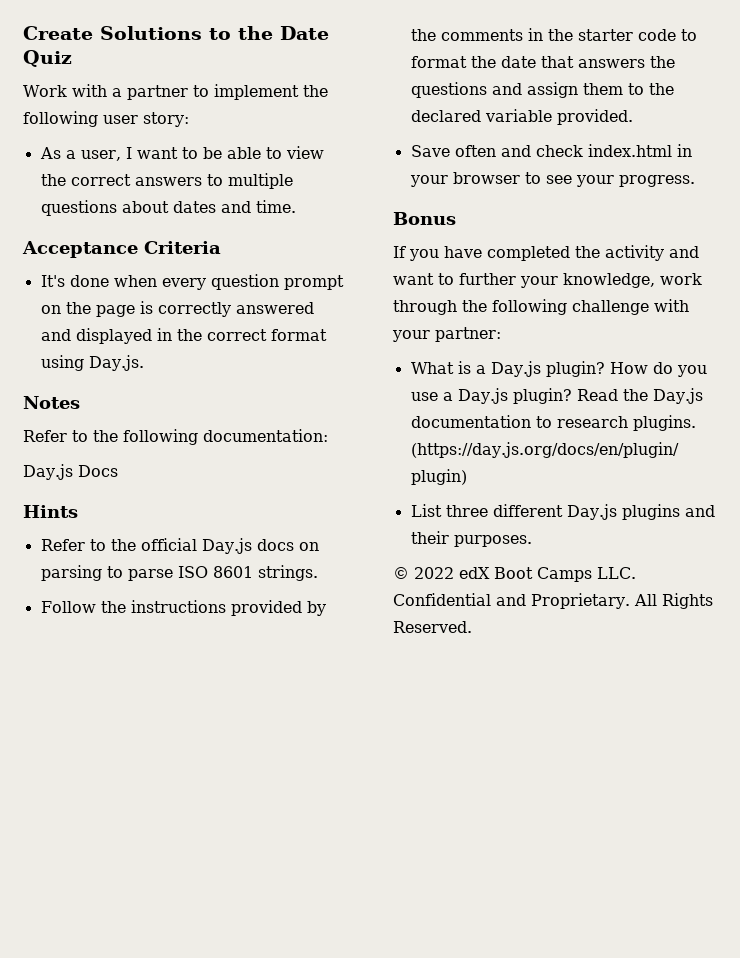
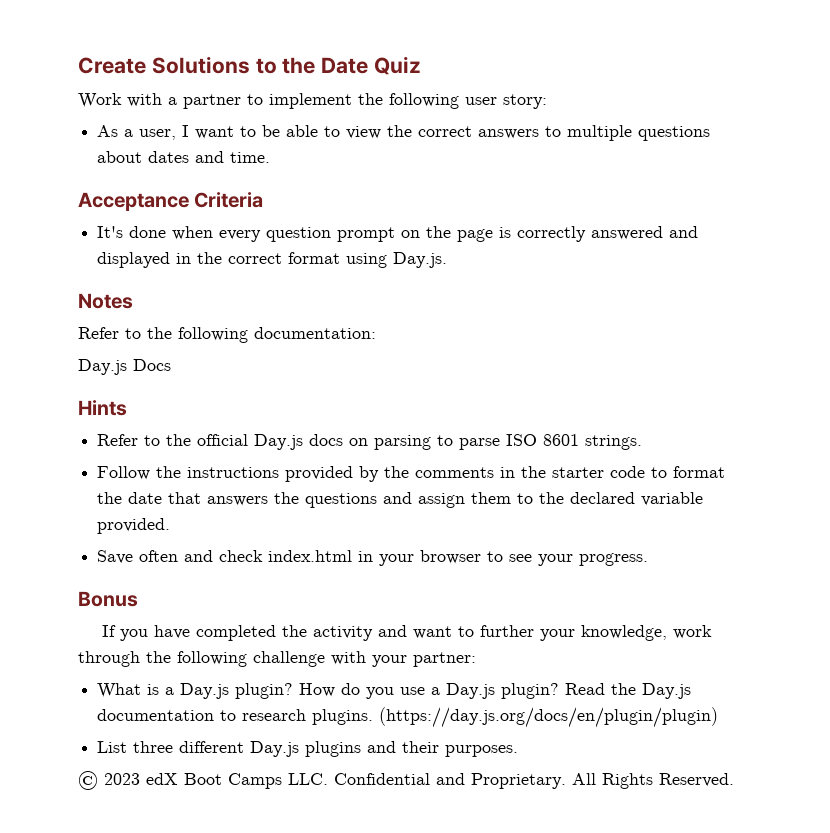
[414,567,454,579] 2022 -> [104,773,140,785] 2023

